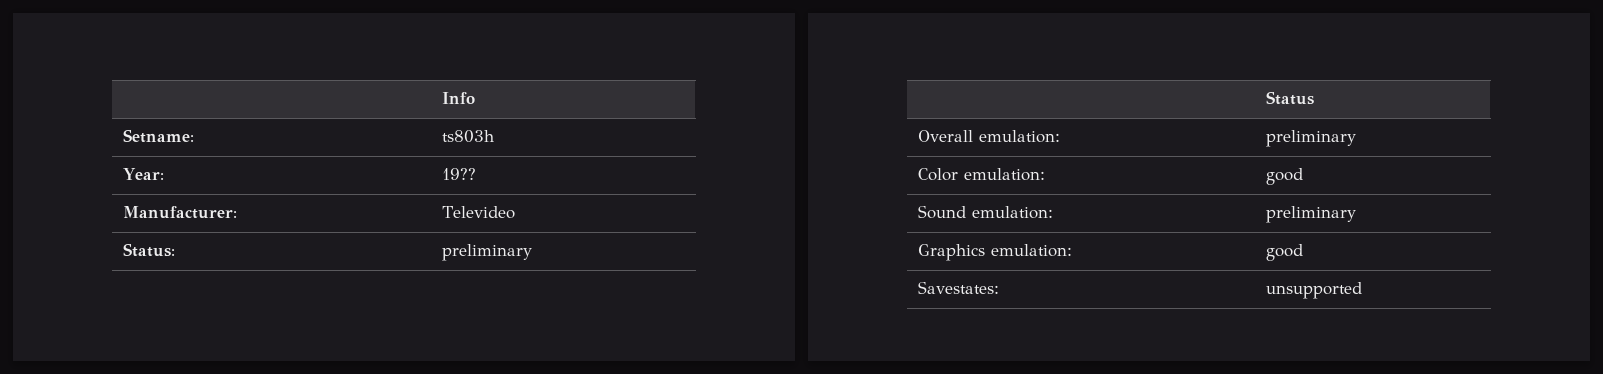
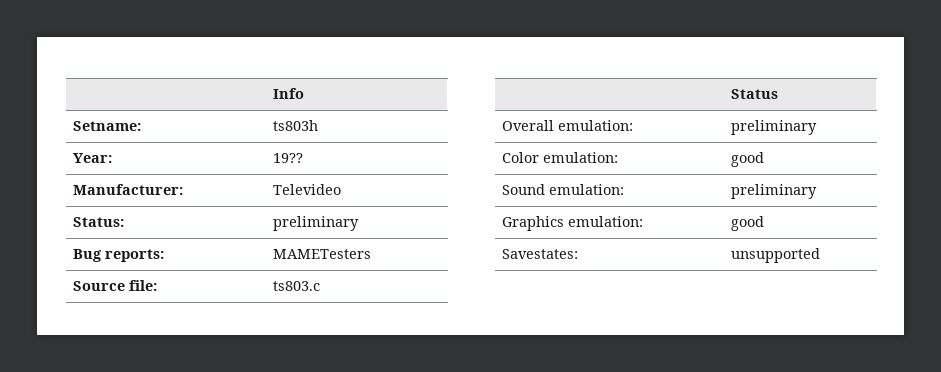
(532, 252) none -> [72,249,164,262] [272,249,371,259] [72,280,157,291] [272,281,320,291] // Bug reports: | MAMETesters // Source file: | ts803.c

